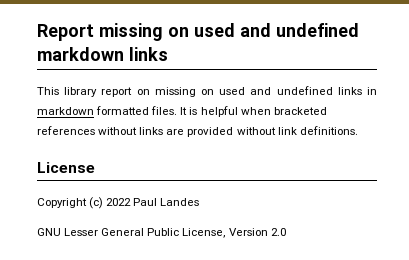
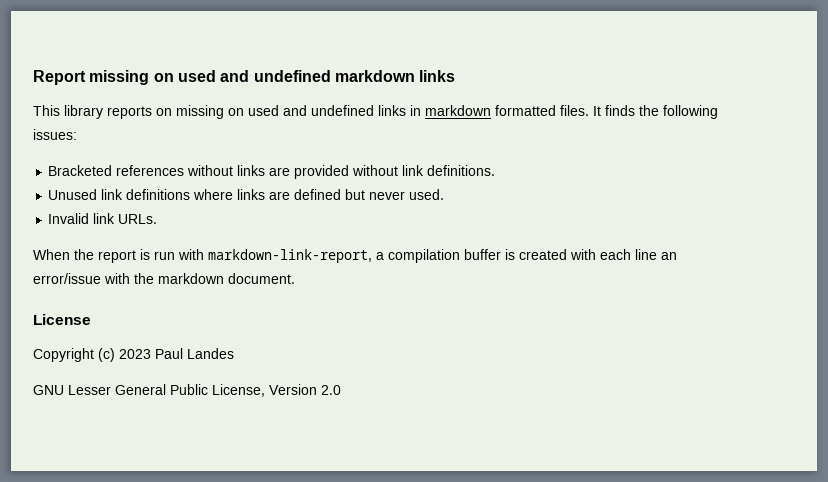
[101,87,133,97] report -> [107,106,152,119] reports
[189,106,327,117] is helpful when bracketed -> [605,105,718,119] [33,129,77,140] [48,165,113,176] finds the following issues: // Bracketed
(358, 130) none -> [48,189,445,200] [48,213,158,224] [33,249,677,263] [33,273,295,284] // Unused link definitions where links are defined but never used. // Invalid link URLs. // When the report is run with markdown-link-report, a compilation buffer is created with each line an error/issue with the markdown document.
[106,198,132,206] 2022 -> [119,349,151,359] 2023

